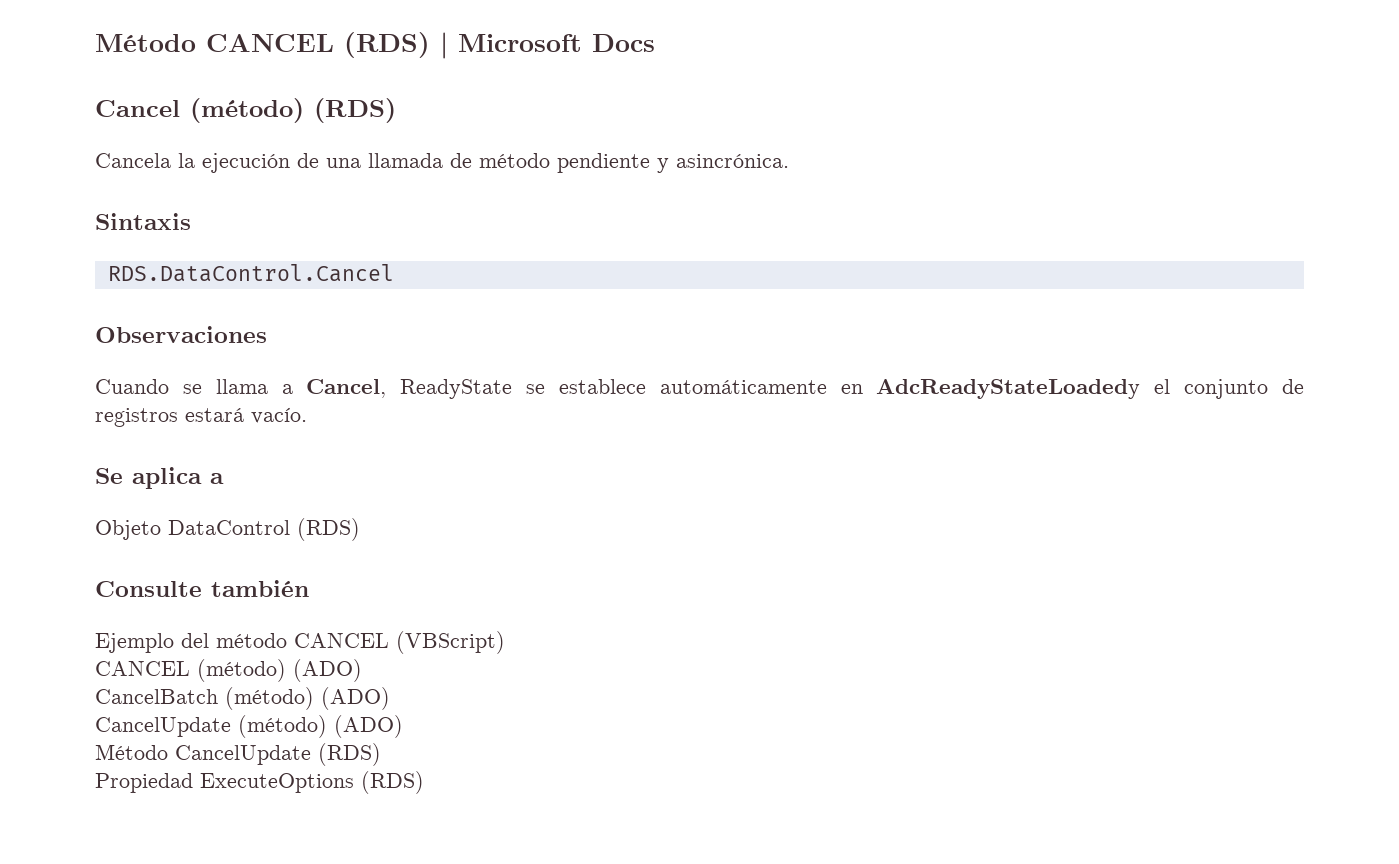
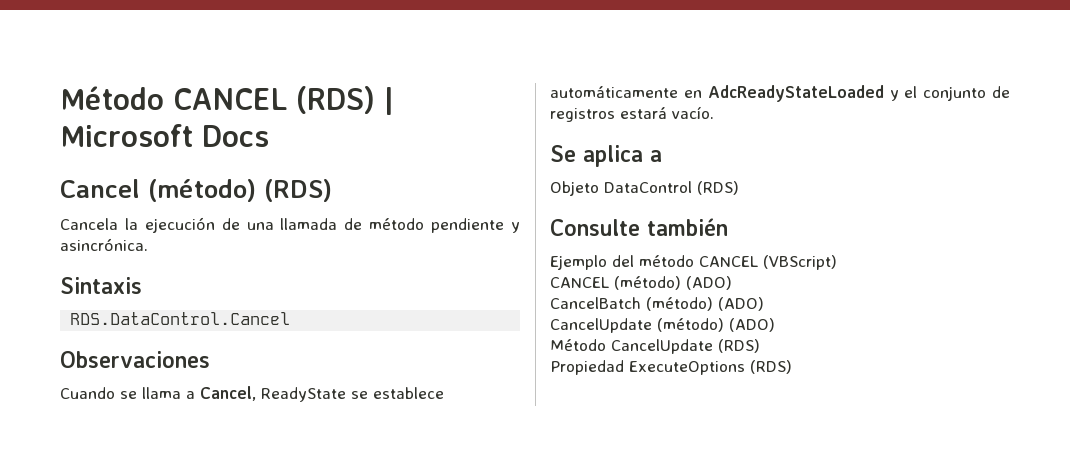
[876,379,1141,399] AdcReadyStateLoadedy -> [707,85,899,102] AdcReadyStateLoaded y

